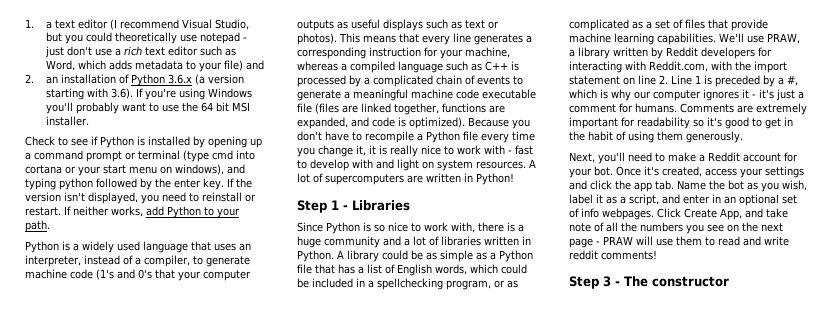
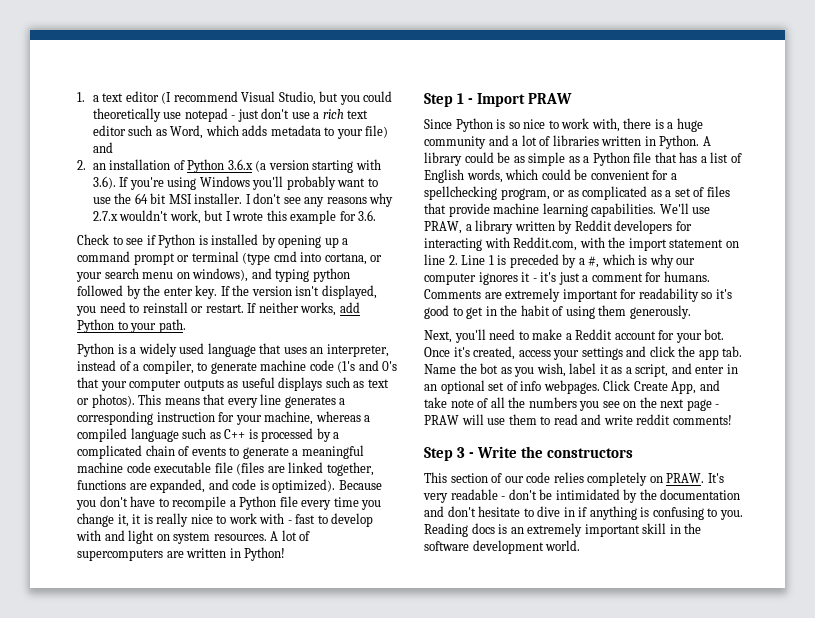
(89, 121) none -> [245,193,394,207] [92,210,377,224] I don't see any reasons why 2.7.x wouldn't work, but I wrote this example for 3.6.
[25,165,62,174] cortana -> [324,253,367,265] cortana,
[103,165,126,174] start -> [104,268,139,279] search
[352,200,410,211] Libraries -> [476,93,572,107] Import PRAW
[312,278,365,288] included in -> [590,170,669,180] convenient for
[624,276,729,287] The constructor -> [476,446,633,458] [424,472,724,486] [423,489,741,503] [424,506,743,520] [424,523,702,537] [424,540,581,554] Write the constructors // This section of our code relies completely on PRAW. It's very readable - don't be intimidated by the documentation and don't hesitate to dive in if anything is confusing to you. Reading docs is an extremely important skill in the software development world.

